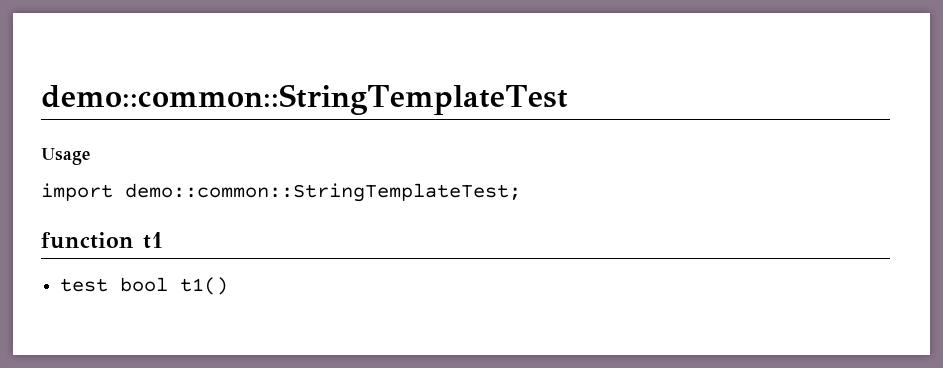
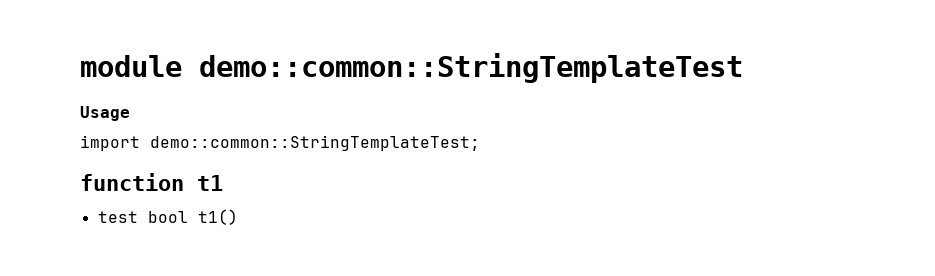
(41, 99) none -> [80,55,182,77] module

